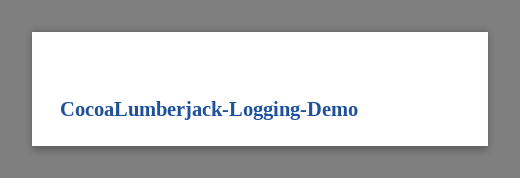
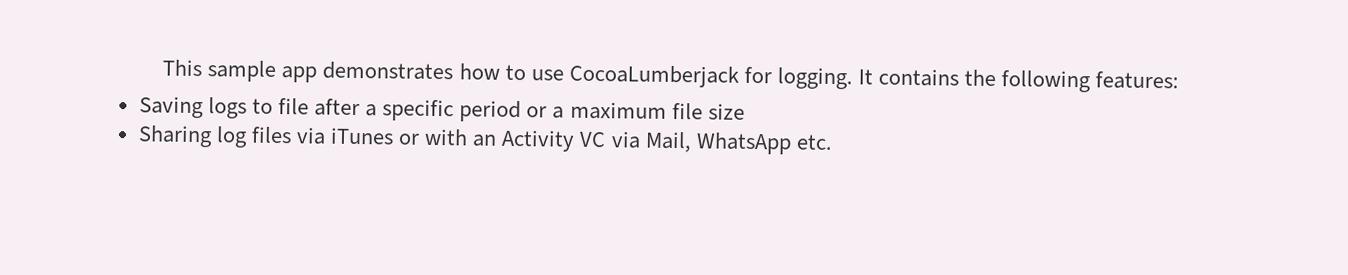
[60,101,358,120] CocoaLumberjack-Logging-Demo -> [162,59,1180,93] [138,96,745,123] [137,125,833,155] This sample app demonstrates how to use CocoaLumberjack for logging. It contains the following features: // Saving logs to file after a specific period or a maximum file size // Sharing log files via iTunes or with an Activity VC via Mail, WhatsApp etc.

